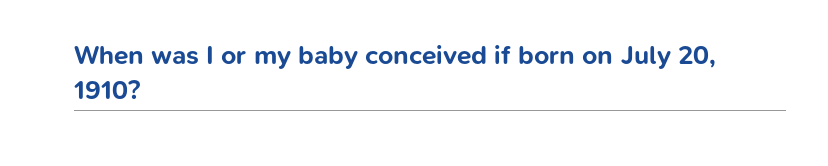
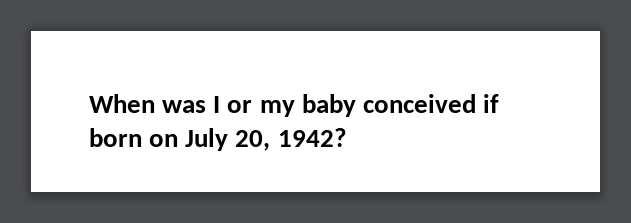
[73,80,140,99] 1910? -> [277,128,347,147] 1942?

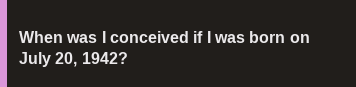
[227,94,500,117] or my baby conceived if -> [109,31,245,43] conceived if I was

